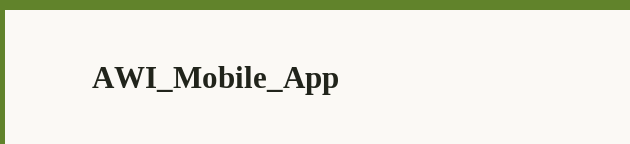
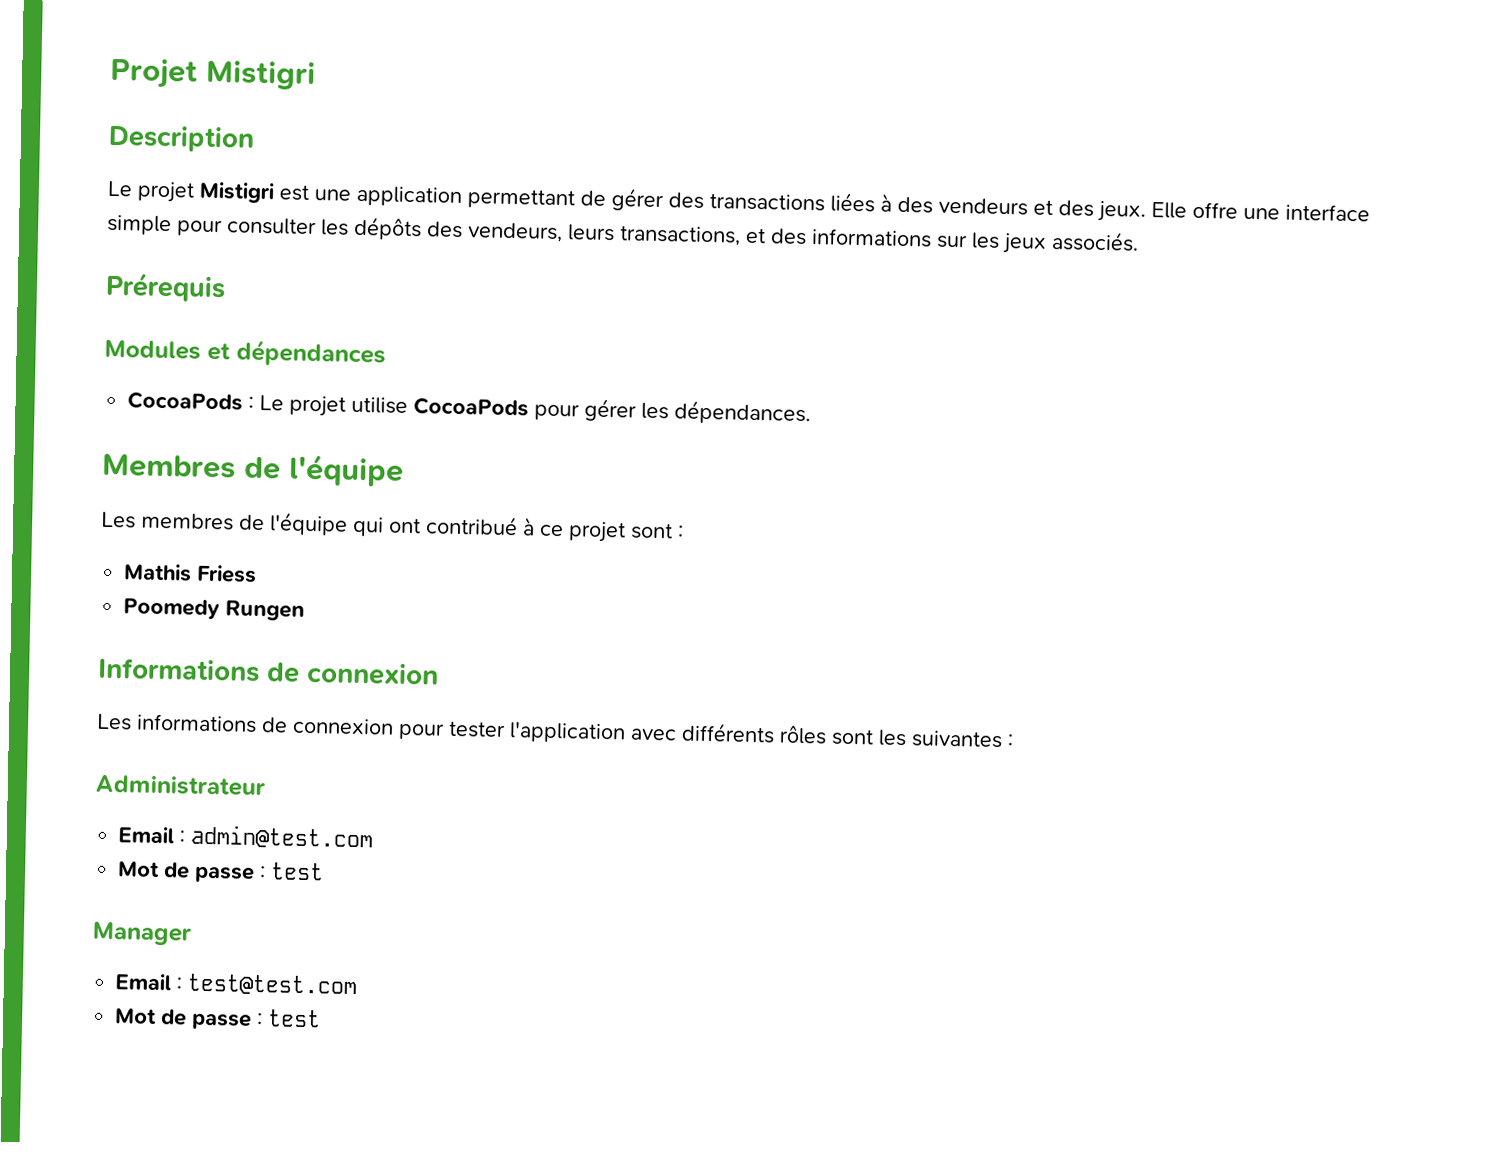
[92,66,339,95] AWI_Mobile_App -> [109,57,316,91] [108,124,255,153] [107,180,1370,222] [106,214,1139,254] [105,271,226,303] [104,339,386,368] [127,391,812,426] [102,453,404,487] [101,511,684,543] [123,563,258,583] [123,598,306,621] [97,657,439,686] [96,713,1014,749] [95,774,267,797] [118,824,375,850] [117,861,325,883] [92,921,193,946] [115,973,359,997] [115,1008,322,1030] Projet Mistigri // Description // Le projet Mistigri est une application permettant de gérer des transactions liées à des vendeurs et des jeux. Elle offre une interface simple pour consulter les dépôts des vendeurs, leurs transactions, et des informations sur les jeux associés. // Prérequis // Modules et dépendances // CocoaPods : Le projet utilise CocoaPods pour gérer les dépendances. // Membres de l'équipe // Les membres de l'équipe qui ont contribué à ce projet sont : // Mathis Friess // Poomedy Rungen // Informations de connexion // Les informations de connexion pour tester l'application avec différents rôles sont les suivantes : // Administrateur // Email : admin@test.com // Mot de passe : test // Manager // Email : test@test.com // Mot de passe : test

